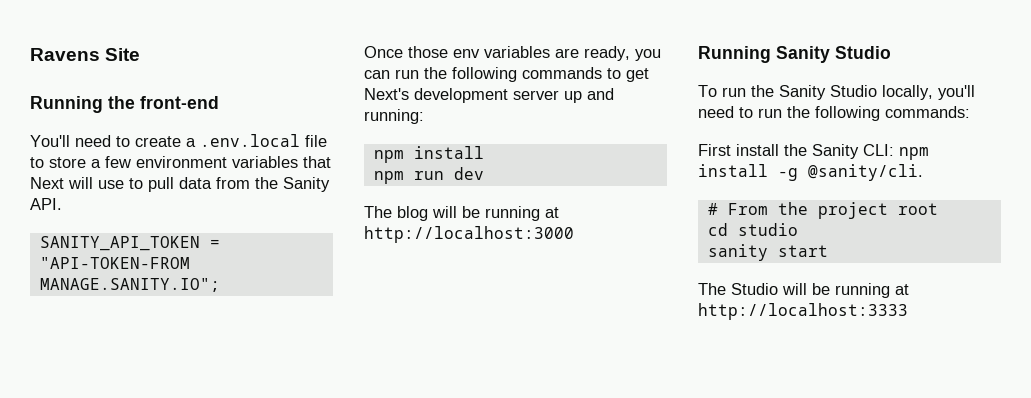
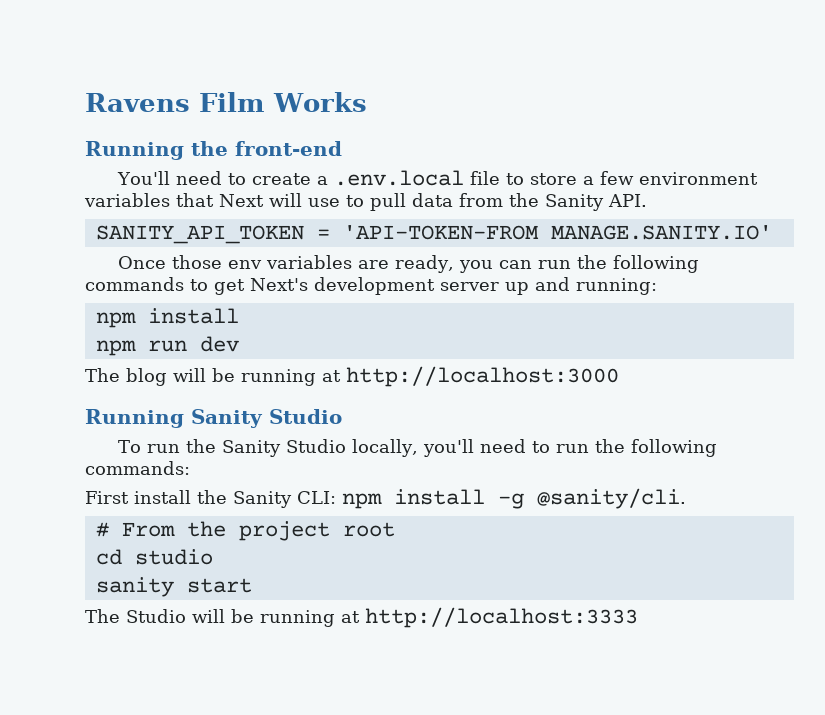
[105,48,141,61] Site -> [199,92,368,112] Film Works
[39,257,190,269] [39,278,220,292] "API-TOKEN-FROM MANAGE.SANITY.IO"; -> [342,225,772,240] 'API-TOKEN-FROM MANAGE.SANITY.IO'

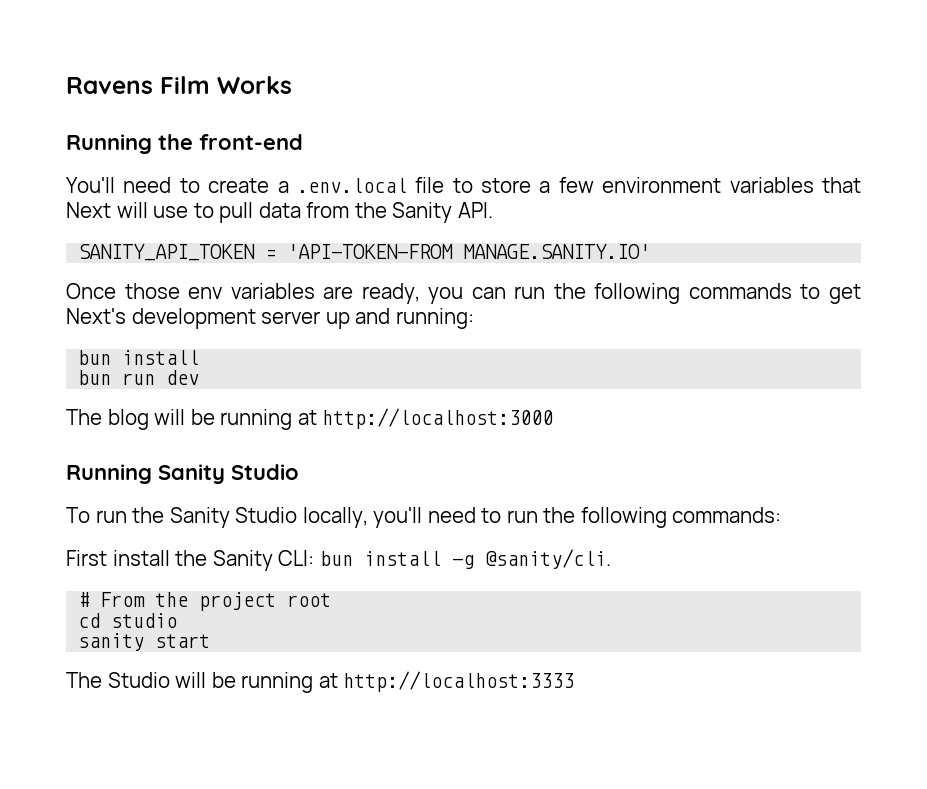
[95,312,136,328] npm -> [78,350,112,365] bun
[95,340,136,356] npm -> [78,370,112,385] bun
[342,493,382,509] npm -> [319,551,353,566] bun

